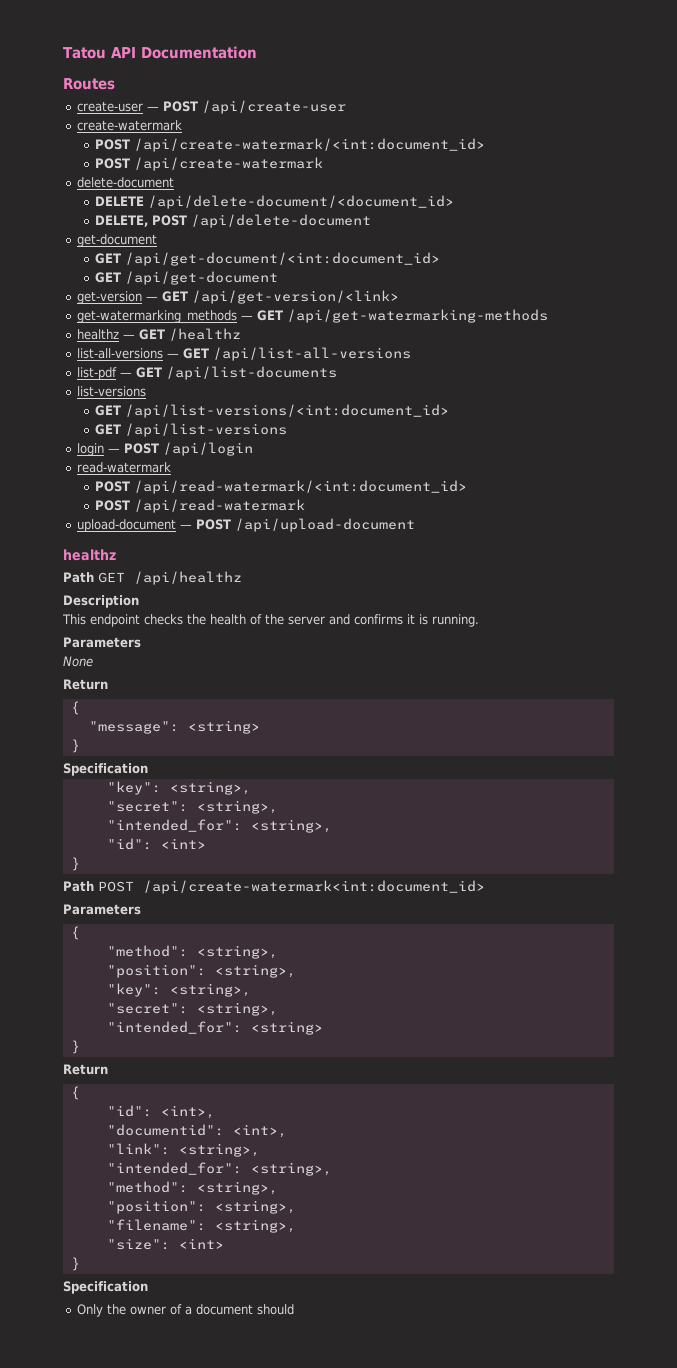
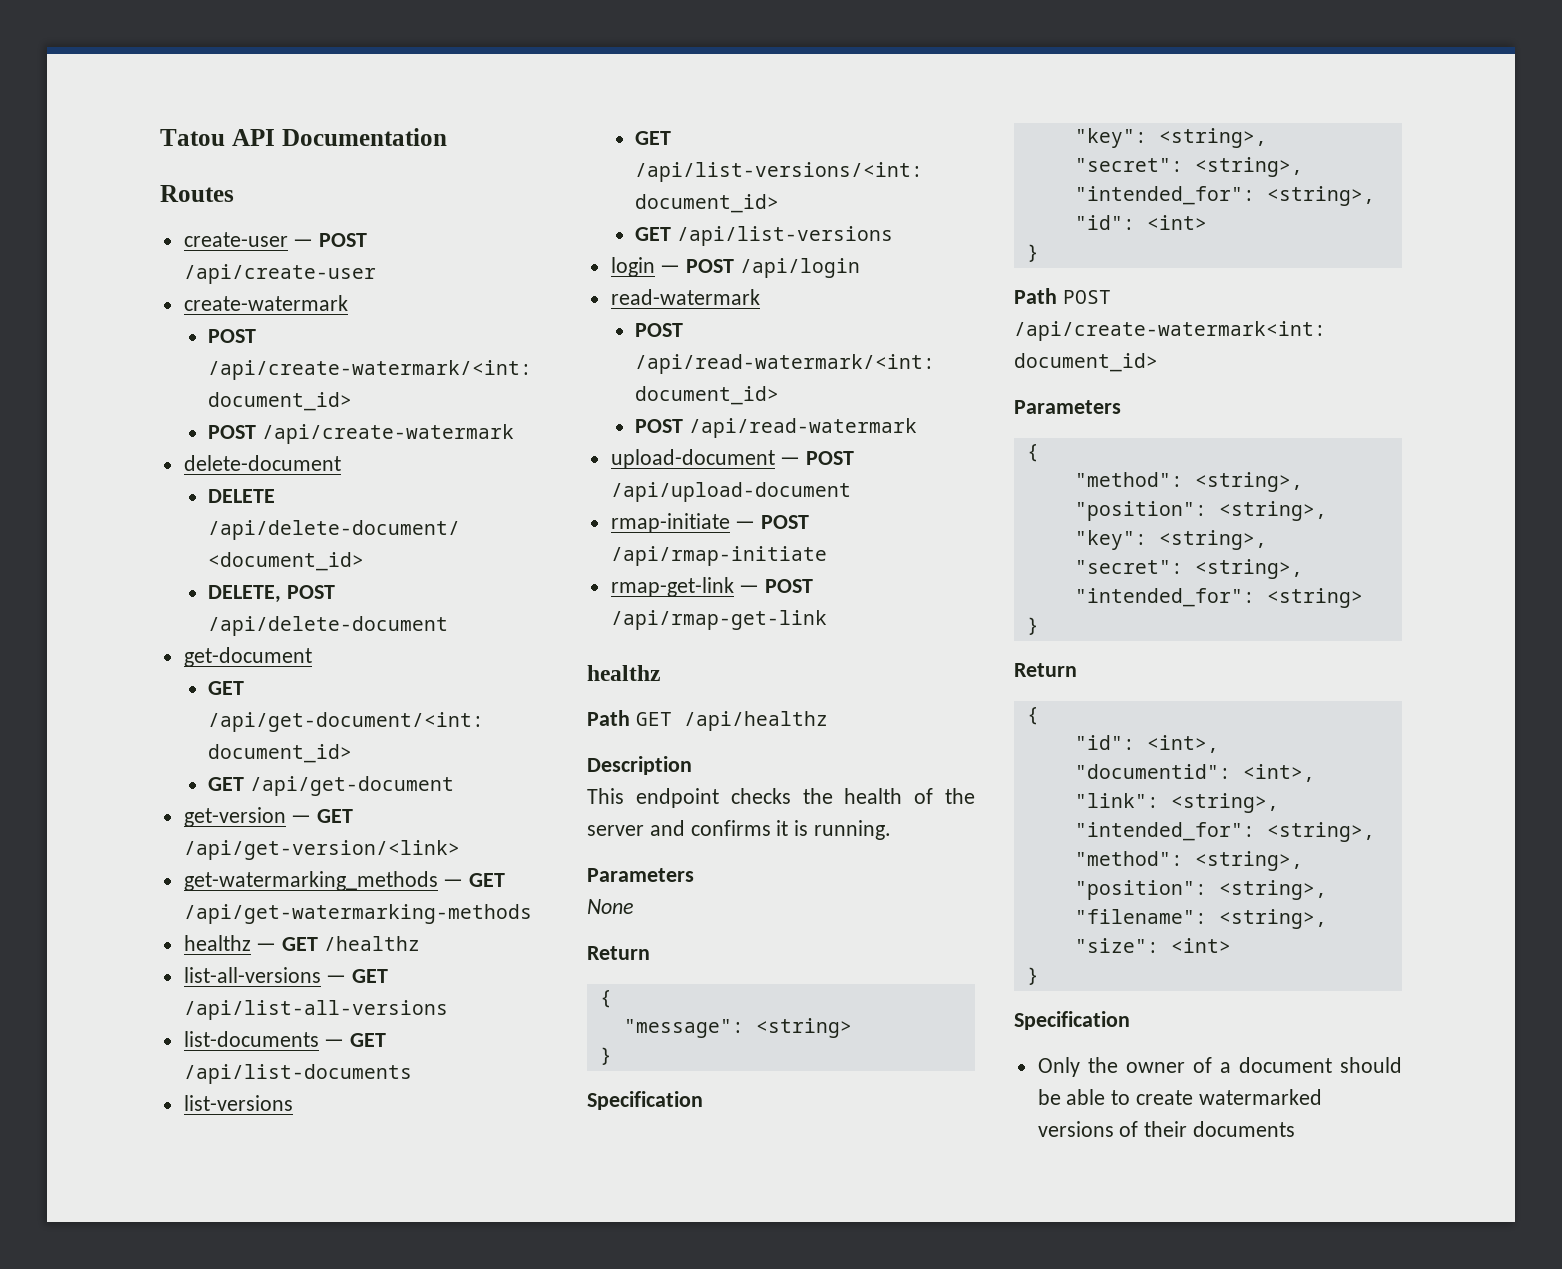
[76,367,117,380] list-pdf -> [183,1031,319,1047] list-documents
(415, 525) none -> [610,513,810,533] [610,546,827,566] [610,577,814,597] [610,610,827,630] // rmap-initiate — POST /api/rmap-initiate // rmap-get-link — POST /api/rmap-get-link
(294, 1309) none -> [1037,1089,1322,1105] [1037,1121,1296,1137] be able to create watermarked versions of their documents

